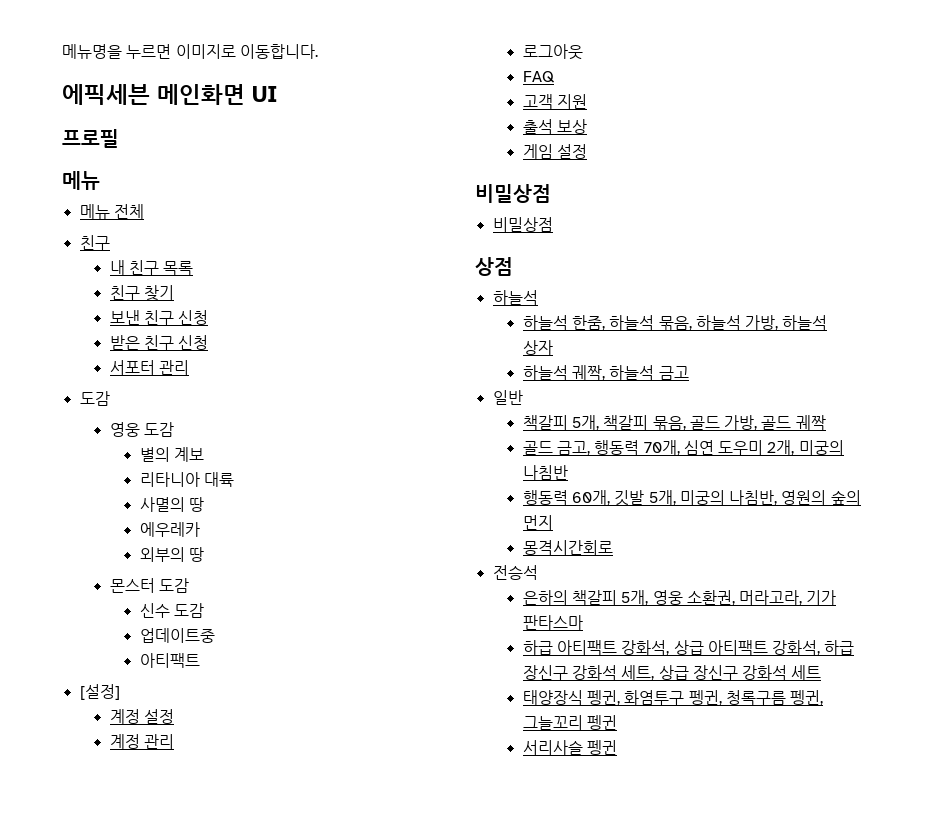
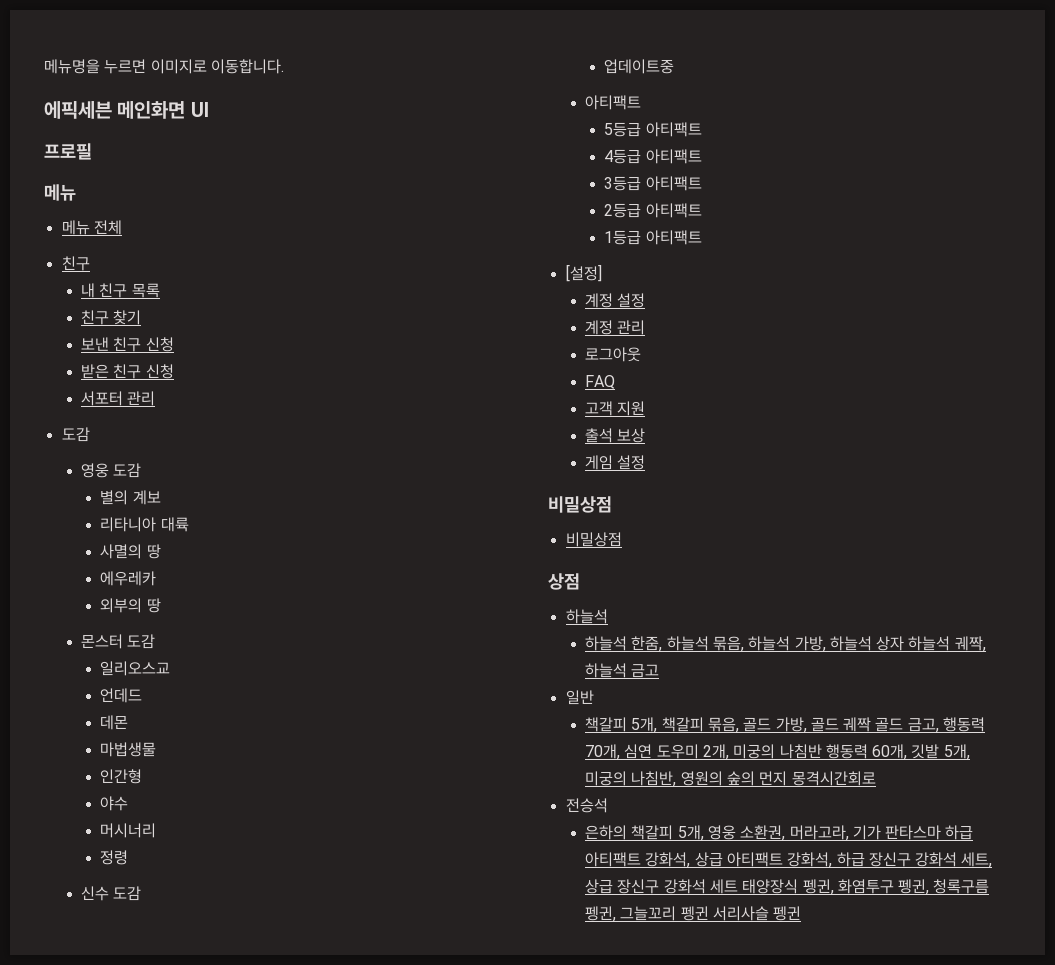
[139,603,204,618] [139,628,215,643] 신수 도감 // 업데이트중 // -> [100,661,171,676] [100,688,143,703] [100,715,129,730] [100,742,157,757] [100,769,143,784] [100,796,129,811] [100,823,157,838] [100,850,129,865] [80,886,142,901] [604,59,675,74] [584,95,641,110] [604,122,702,137] [604,149,702,164] [604,176,702,191] [604,203,702,218] [604,230,642,245] 일리오스교 // 언데드 // 데몬 // 마법생물 // 인간형 // 야수 // 머시너리 // 정령 // 신수 도감 // 업데이트중 // 아티팩트 // 5등급 아티팩트 // 4등급 아티팩트 // 3등급 아티팩트 // 2등급 아티팩트 // 1등급
(553, 347) // -> (905, 643) none
(826, 422) // -> (872, 724) none
(568, 472) // -> (822, 751) none
(553, 522) // -> (788, 778) none
(583, 622) // -> (942, 832) none
(822, 672) // -> (738, 886) none
(617, 722) // -> (709, 913) none

